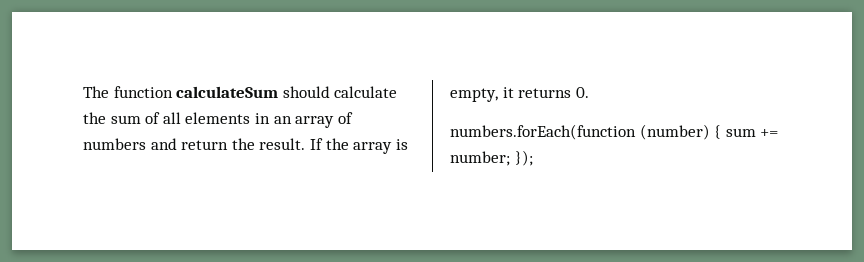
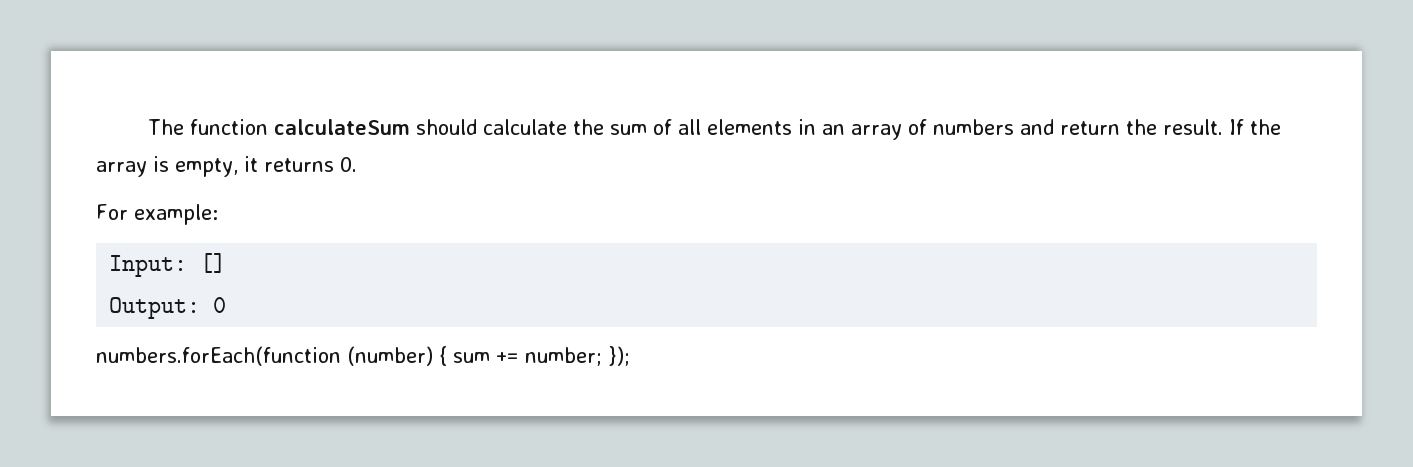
(589, 92) none -> [96,204,218,225] [109,253,227,277] [109,297,227,319] // For example: // Input: [] // Output: 0

